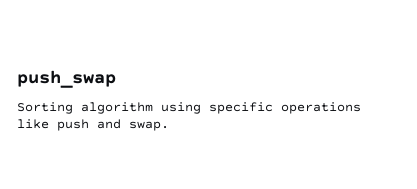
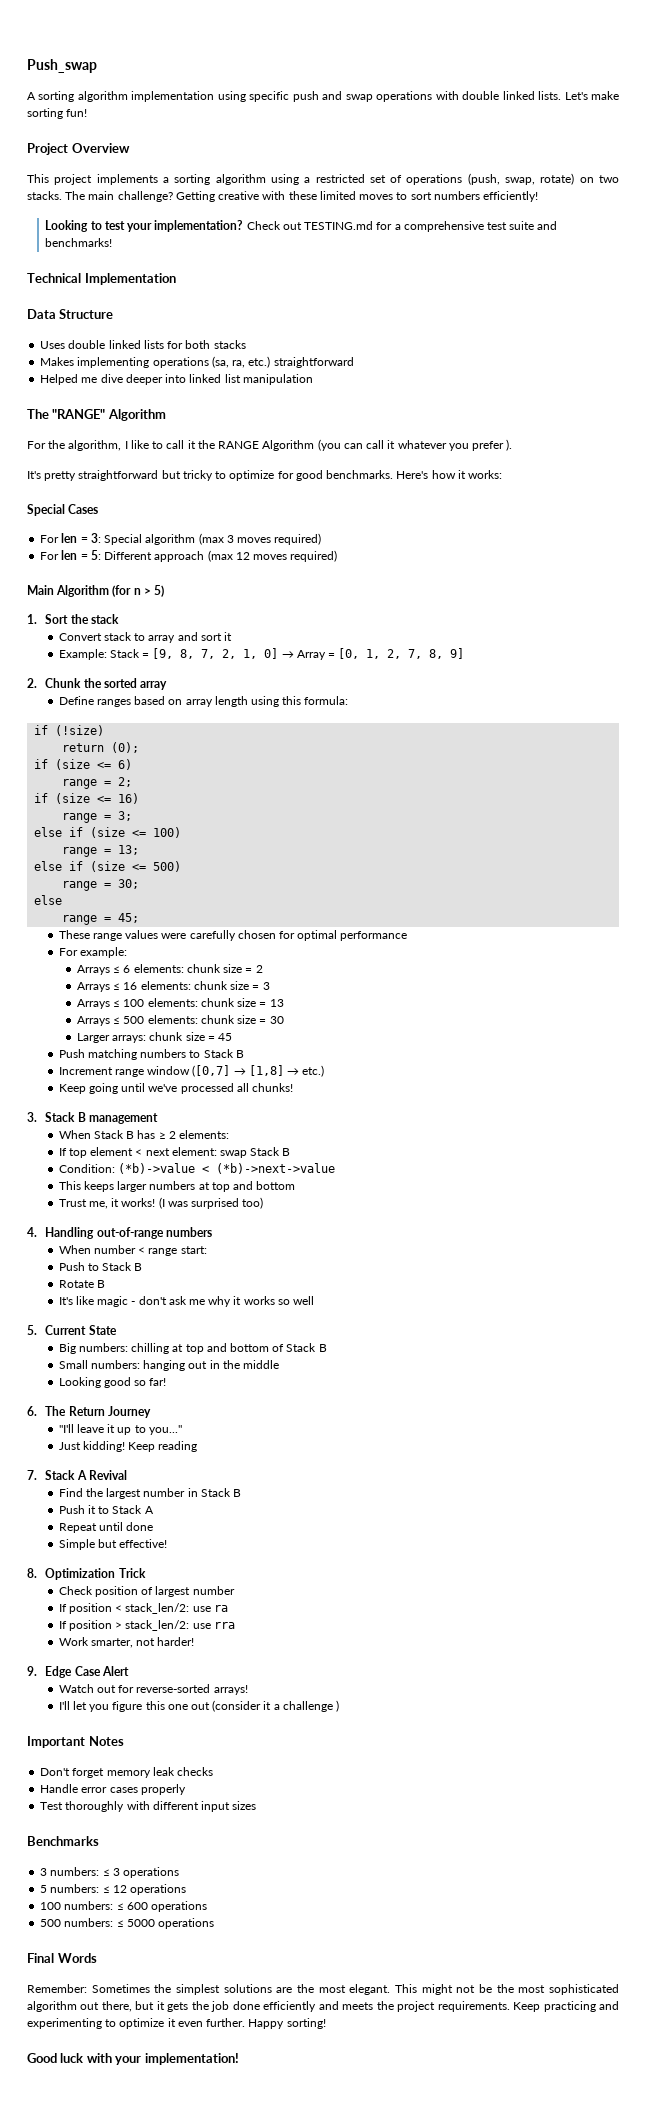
[17,70,116,88] [17,102,361,114] [17,119,169,131] push_swap // Sorting algorithm using specific operations like push and swap. -> [27,59,97,73] [27,91,619,102] [27,108,88,119] [27,143,130,155] [27,173,619,185] [27,191,539,202] [45,220,558,232] [45,238,113,247] [27,273,176,285] [27,309,114,319] [40,340,246,349] [40,356,354,368] [40,374,313,385] [27,409,166,421] [27,439,513,451] [27,470,503,481] [27,504,99,516] [40,533,322,545] [40,550,338,562] [27,585,165,597] [27,614,119,624] [58,632,232,643] [58,648,465,660] [27,678,168,690] [58,696,349,707] [34,725,105,736] [62,742,140,753] [34,759,133,770] [62,777,133,789] [34,793,140,804] [62,811,133,823] [34,827,182,838] [62,845,140,857] [34,861,182,872] [62,879,140,891] [34,895,63,905] [62,913,140,925] [58,930,408,941] [58,947,127,958] [76,964,263,975] [76,981,270,992] [76,998,284,1009] [76,1015,284,1026] [76,1032,233,1043] [58,1049,244,1060] [58,1065,325,1077] [58,1083,293,1094] [27,1112,158,1124] [58,1130,229,1139] [58,1147,291,1158] [58,1163,335,1174] [58,1181,296,1192] [58,1197,264,1209] [27,1227,212,1239] [58,1245,207,1256] [58,1262,143,1271] [58,1280,105,1288] [58,1296,315,1307] [27,1325,117,1335] [58,1343,327,1354] [58,1360,279,1371] [58,1377,167,1388] [27,1406,151,1418] [58,1424,182,1435] [58,1441,198,1452] [27,1470,127,1480] [58,1488,241,1499] [58,1505,154,1514] [58,1522,154,1533] [58,1539,168,1550] [27,1568,146,1580] [58,1586,235,1597] [58,1603,228,1614] [58,1620,235,1631] [58,1637,195,1648] [27,1666,129,1678] [58,1684,248,1695] [58,1700,340,1712] [27,1736,124,1748] [40,1767,214,1778] [40,1784,186,1795] [40,1801,257,1812] [27,1836,99,1846] [40,1867,180,1878] [40,1884,187,1895] [40,1901,208,1912] [40,1918,215,1929] [27,1953,97,1963] [27,1984,620,1995] [27,2001,619,2012] [27,2018,326,2029] [27,2053,239,2065] Push_swap // A sorting algorithm implementation using specific push and swap operations with double linked lists. Let's make sorting fun! // Project Overview // This project implements a sorting algorithm using a restricted set of operations (push, swap, rotate) on two stacks. The main challenge? Getting creative with these limited moves to sort numbers efficiently! // Looking to test your implementation? Check out TESTING.md for a comprehensive test suite and benchmarks! // Technical Implementation // Data Structure // Uses double linked lists for both stacks // Makes implementing operations (sa, ra, etc.) straightforward // Helped me dive deeper into linked list manipulation // The "RANGE" Algorithm // For the algorithm, I like to call it the RANGE Algorithm (you can call it whatever you prefer ). // It's pretty straightforward but tricky to optimize for good benchmarks. Here's how it works: // Special Cases // For len = 3: Special algorithm (max 3 moves required) // For len = 5: Different approach (max 12 moves required) // Main Algorithm (for n > 5) // 1. Sort the stack // Convert stack to array and sort it // Example: Stack = [9, 8, 7, 2, 1, 0] → Array = [0, 1, 2, 7, 8, 9] // 2. Chunk the sorted array // Define ranges based on array length using this formula: // if (!size) // return (0); // if (size <= 6) // range = 2; // if (size <= 16) // range = 3; // else if (size <= 100) // range = 13; // else if (size <= 500) // range = 30; // else // range = 45; // These range values were carefully chosen for optimal performance // For example: // Arrays ≤ 6 elements: chunk size = 2 // Arrays ≤ 16 elements: chunk size = 3 // Arrays ≤ 100 elements: chunk size = 13 // Arrays ≤ 500 elements: chunk size = 30 // Larger arrays: chunk size = 45 // Push matching numbers to Stack B // Increment range window ([0,7] → [1,8] → etc.) // Keep going until we've processed all chunks! // 3. Stack B management // When Stack B has ≥ 2 elements: // If top element < next element: swap Stack B // Condition: (*b)->value < (*b)->next->value // This keeps larger numbers at top and bottom // Trust me, it works! (I was surprised too) // 4. Handling out-of-range numbers // When number < range start: // Push to Stack B // Rotate B // It's like magic - don't ask me why it works so well // 5. Current State // Big numbers: chilling at top and bottom of Stack B // Small numbers: hanging out in the middle // Looking good so far! // 6. The Return Journey // "I'll leave it up to you..." // Just kidding! Keep reading // 7. Stack A Revival // Find the largest number in Stack B // Push it to Stack A // Repeat until done // Simple but effective! // 8. Optimization Trick // Check position of largest number // If position < stack_len/2: use ra // If position > stack_len/2: use rra // Work smarter, not harder! // 9. Edge Case Alert // Watch out for reverse-sorted arrays! // I'll let you figure this one out (consider it a challenge ) // Important Notes // Don't forget memory leak checks // Handle error cases properly // Test thoroughly with different input sizes // Benchmarks // 3 numbers: ≤ 3 operations // 5 numbers: ≤ 12 operations // 100 numbers: ≤ 600 operations // 500 numbers: ≤ 5000 operations // Final Words // Remember: Sometimes the simplest solutions are the most elegant. This might not be the most sophisticated algorithm out there, but it gets the job done efficiently and meets the project requirements. Keep practicing and experimenting to optimize it even further. Happy sorting! // Good luck with your implementation!

